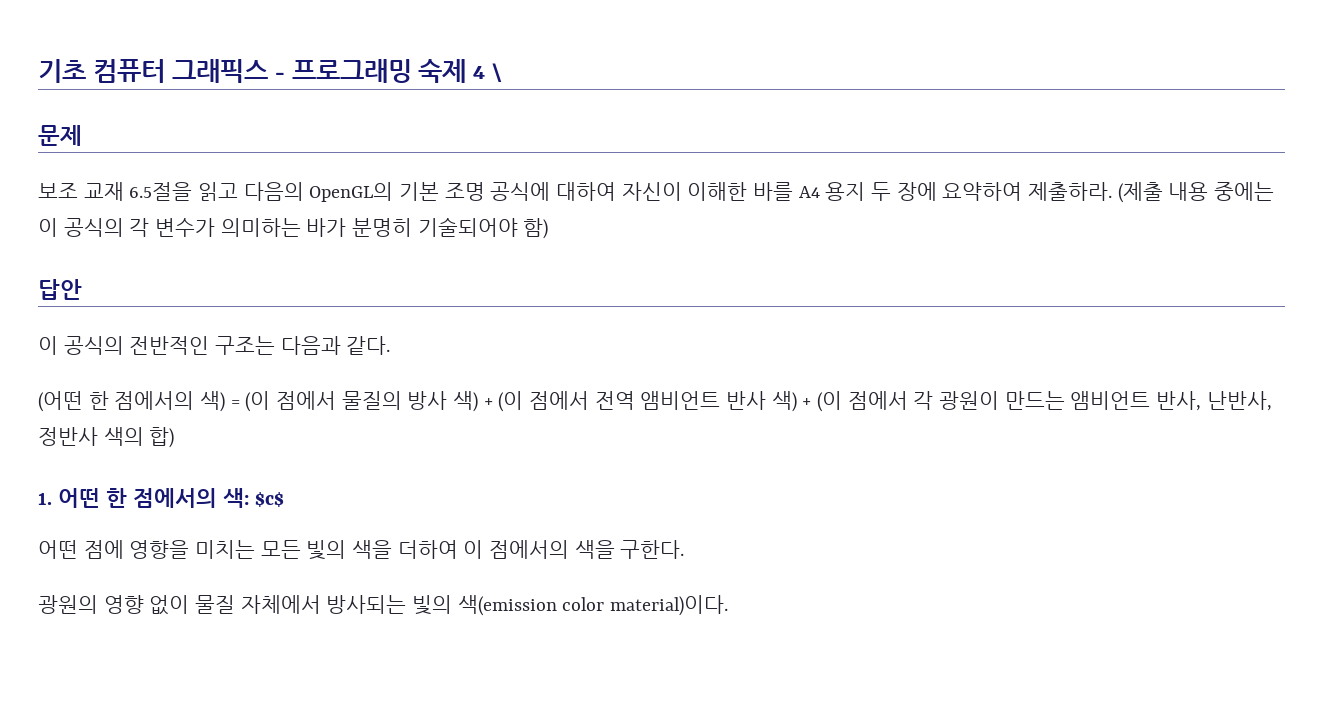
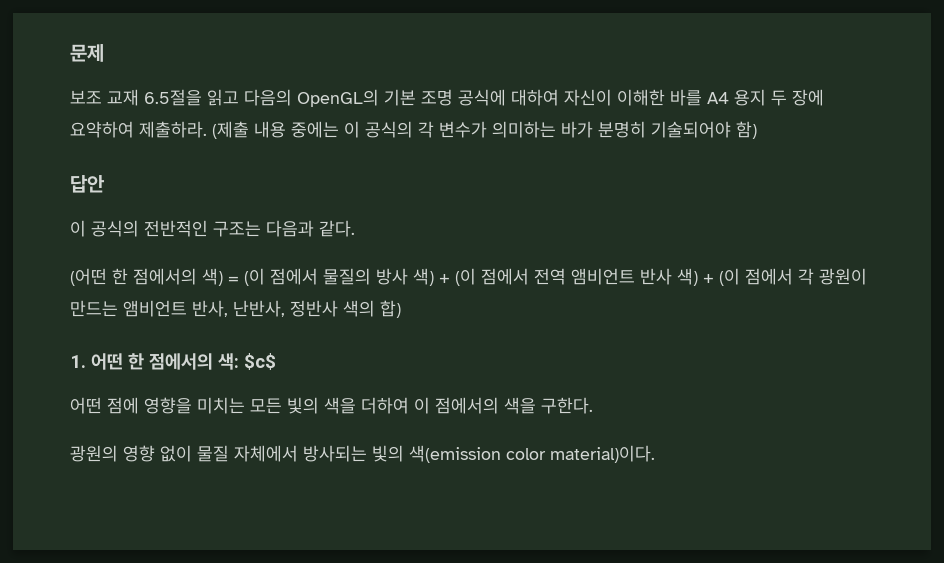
[38,59,503,83] 기초 컴퓨터 그래픽스 - 프로그래밍 숙제 4 \ // -> (70, 53) none

